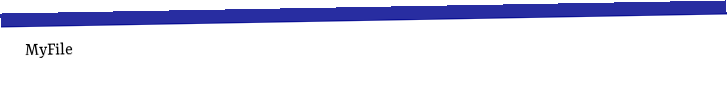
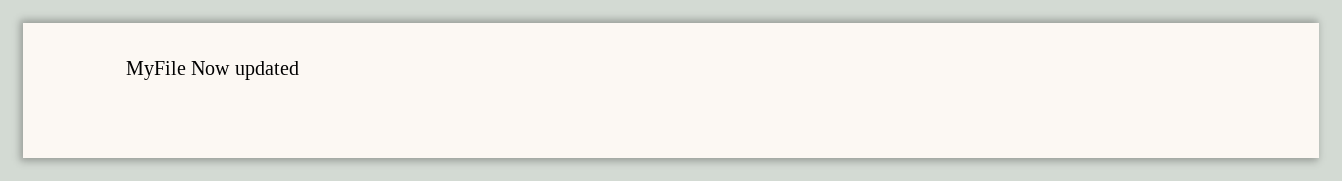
(74, 50) none -> [191,61,299,80] Now updated

